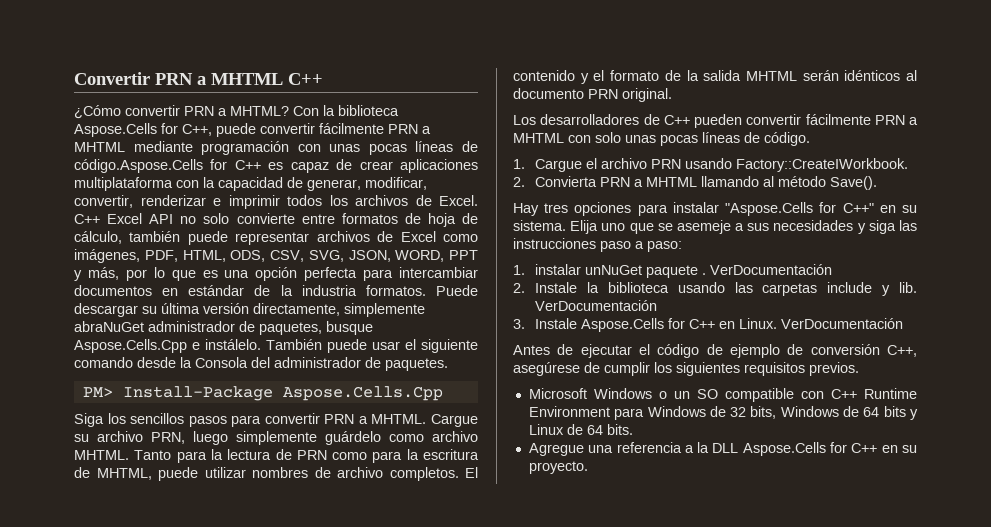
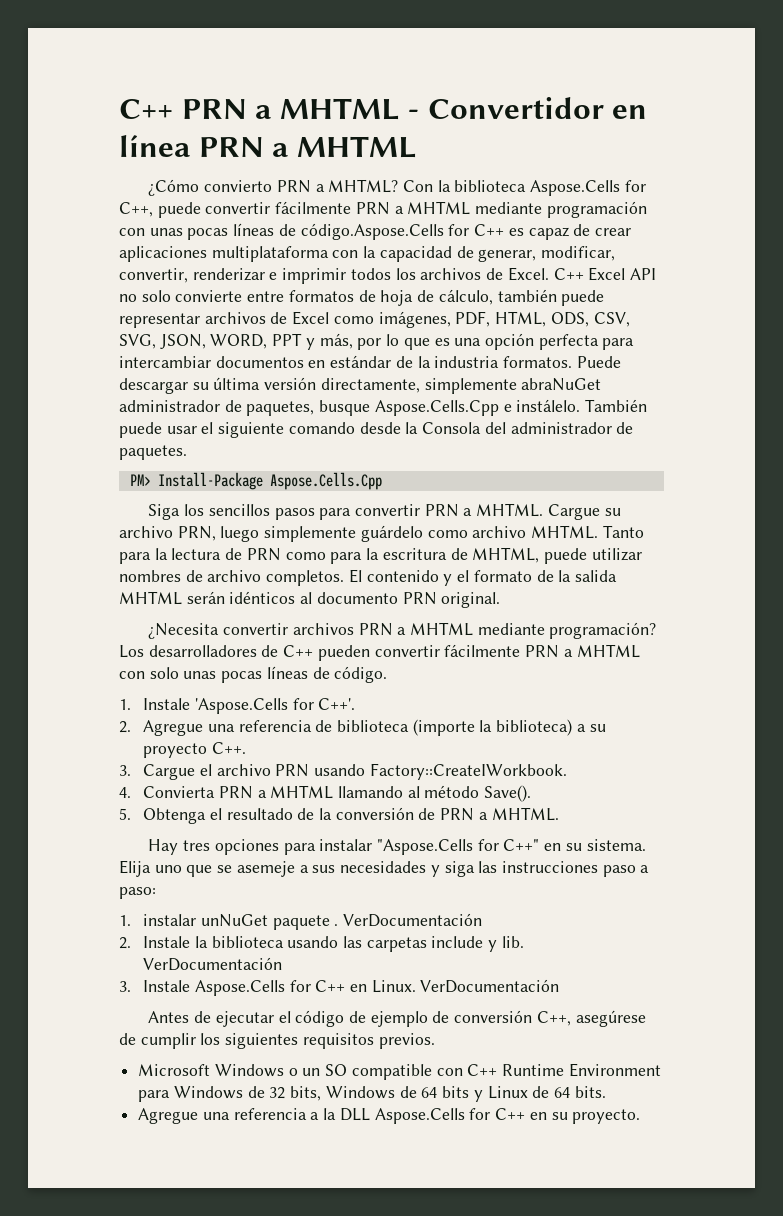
[74,72,323,85] Convertir PRN a MHTML C++ -> [119,97,648,120] [119,135,417,158] C++ PRN a MHTML - Convertidor en línea PRN a MHTML
[125,105,180,116] convertir -> [204,180,273,192] convierto
(672, 95) none -> [148,622,657,639] ¿Necesita convertir archivos PRN a MHTML mediante programación?
(525, 164) none -> [143,698,356,714] [119,719,606,736] [143,742,246,758] [119,765,131,776] Instale 'Aspose.Cells for C++'. // 2. Agregue una referencia de biblioteca (importe la biblioteca) a su proyecto C++. // 3.
[513,177,525,187] 2. -> [119,787,131,798] 4.
(878, 183) none -> [119,807,559,824] // 5. Obtenga el resultado de la conversión de PRN a MHTML.

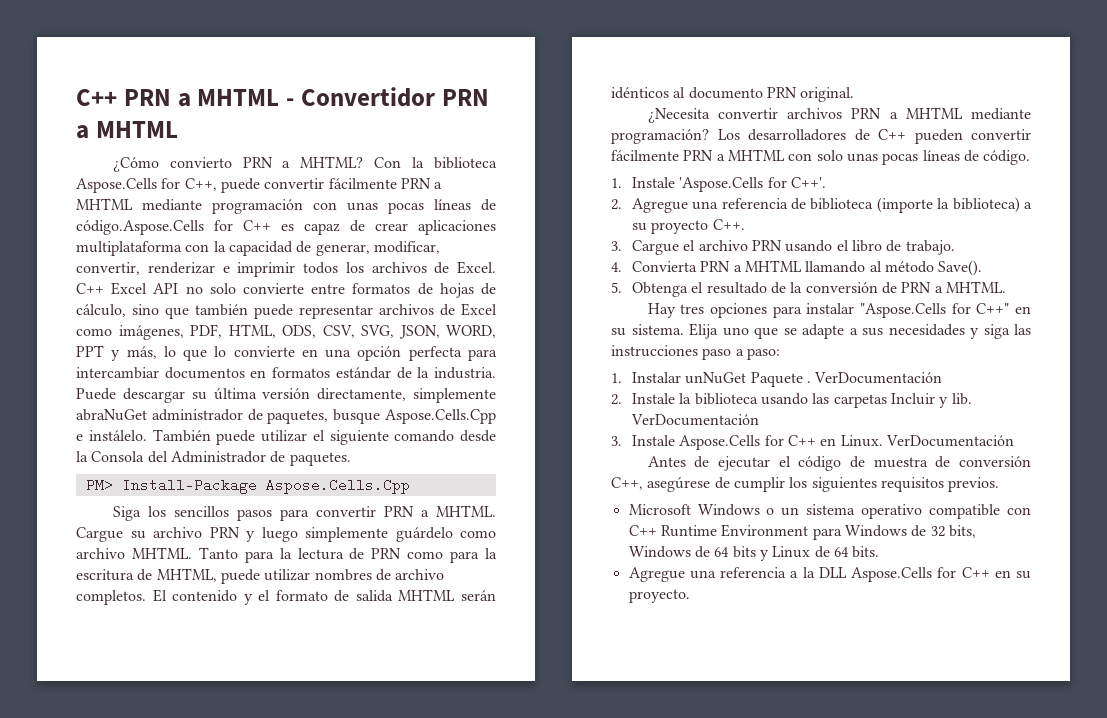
[612,105,648,119] [119,135,190,157] en línea -> (435, 97) none
[380,290,414,306] hoja -> [439,283,474,298] hojas
(493, 297) none -> [132,304,189,319] sino que
[357,338,382,350] por -> (157, 352) none
[434,338,450,346] es -> [214,346,318,357] lo convierte en
(326, 364) none -> [272,367,331,378] formatos
[434,356,573,368] industria formatos. -> [434,367,497,379] industria.
[166,426,197,434] usar -> [261,430,307,442] utilizar
[510,422,612,434] administrador -> [170,451,266,463] Administrador
[177,526,216,541] PRN, -> [209,527,255,542] PRN y
[558,570,572,582] la -> (350, 596) none
[369,763,567,780] Factory::CreateIWorkbook. -> [836,240,955,255] el libro de trabajo.
[236,861,295,877] asemeje -> [802,324,844,339] adapte
[143,914,330,930] instalar unNuGet paquete -> [631,372,803,387] Instalar unNuGet Paquete
[431,936,484,948] include -> [890,393,935,405] Incluir
[370,1011,428,1027] ejemplo -> [873,457,928,468] muestra
[325,1064,348,1076] SO -> [806,504,923,519] sistema operativo

